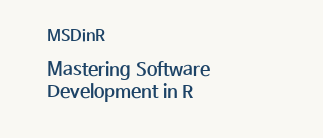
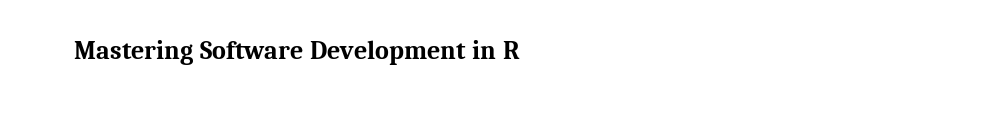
[47,29,105,42] MSDinR // -> (74, 52) none

